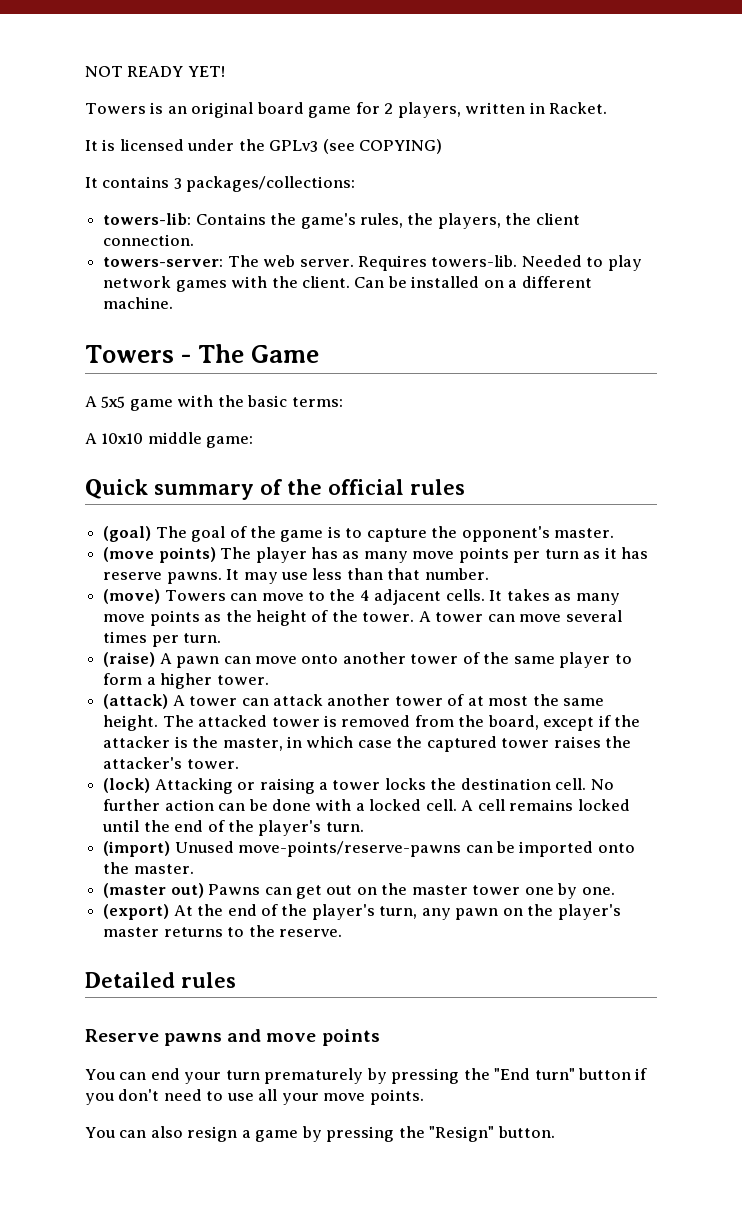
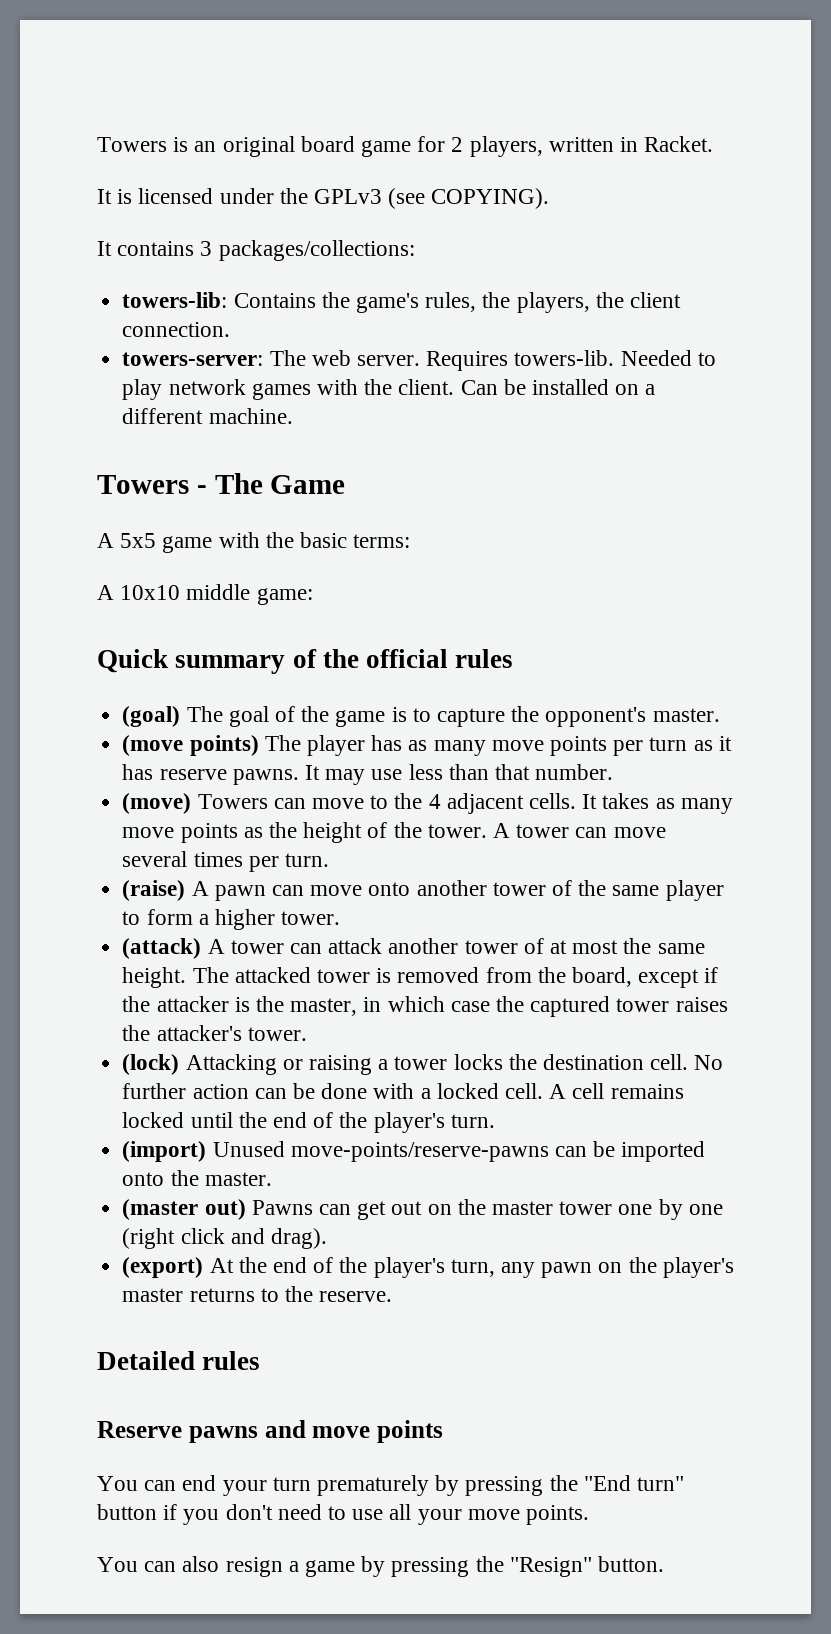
[85,66,225,77] NOT READY YET! // -> (97, 144) none
[359,139,443,154] COPYING) -> [431,188,550,209] COPYING).
[581,887,615,895] one. -> [688,1204,723,1215] [122,1228,327,1249] one (right click and drag).

